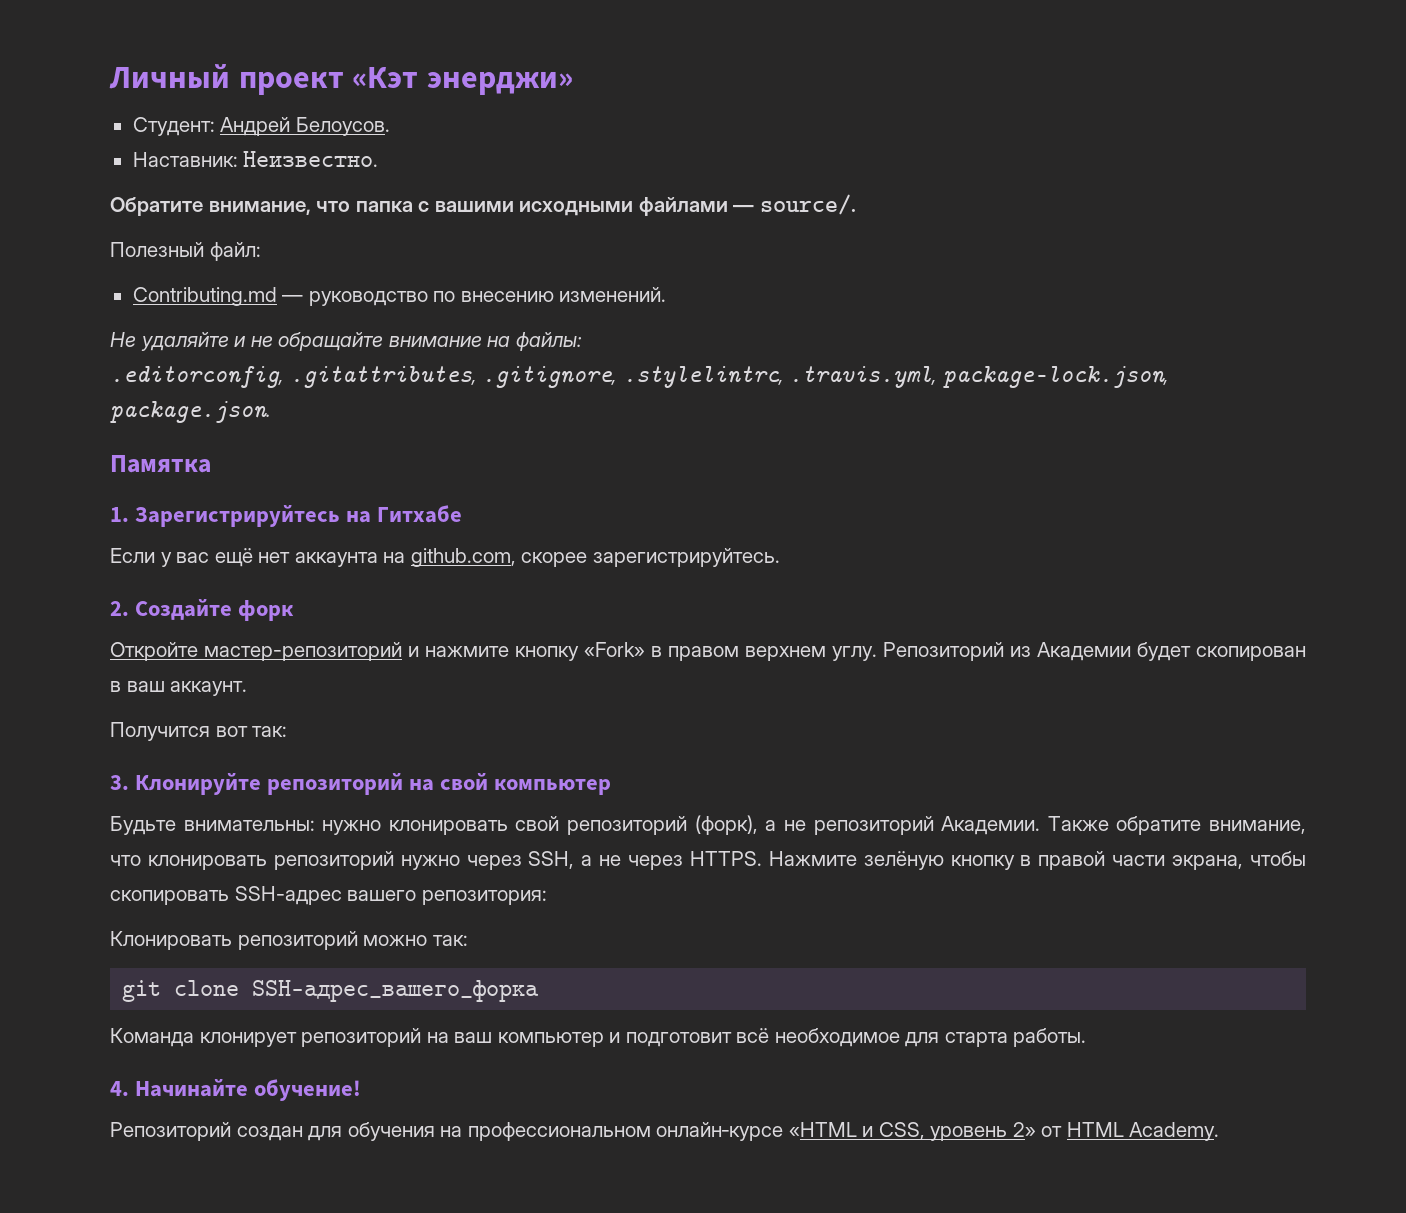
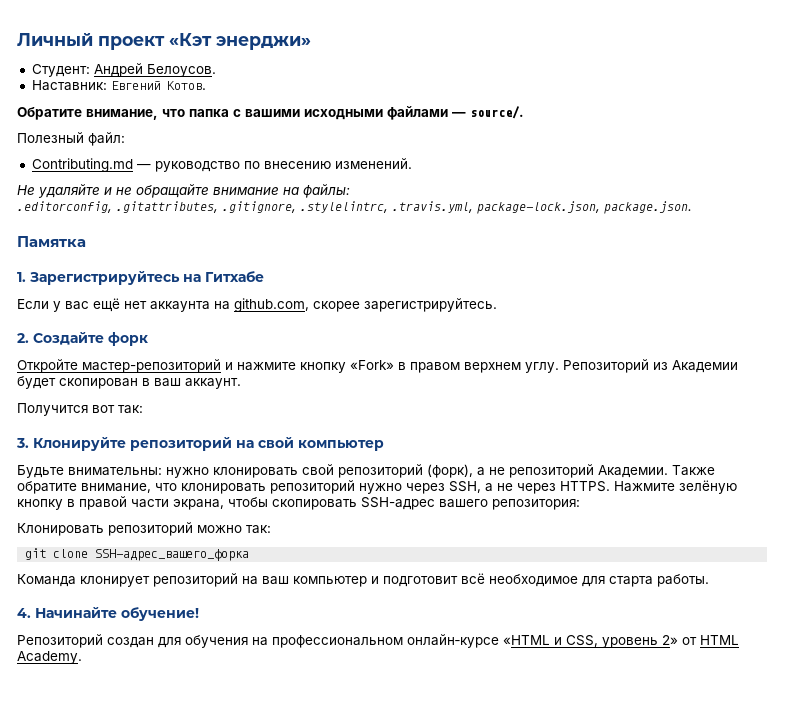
[243,151,379,167] Неизвестно. -> [110,81,206,90] Евгений Котов.

